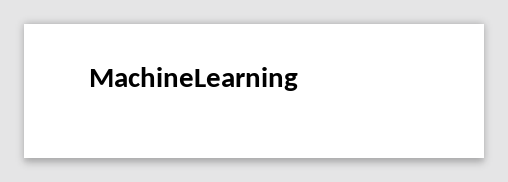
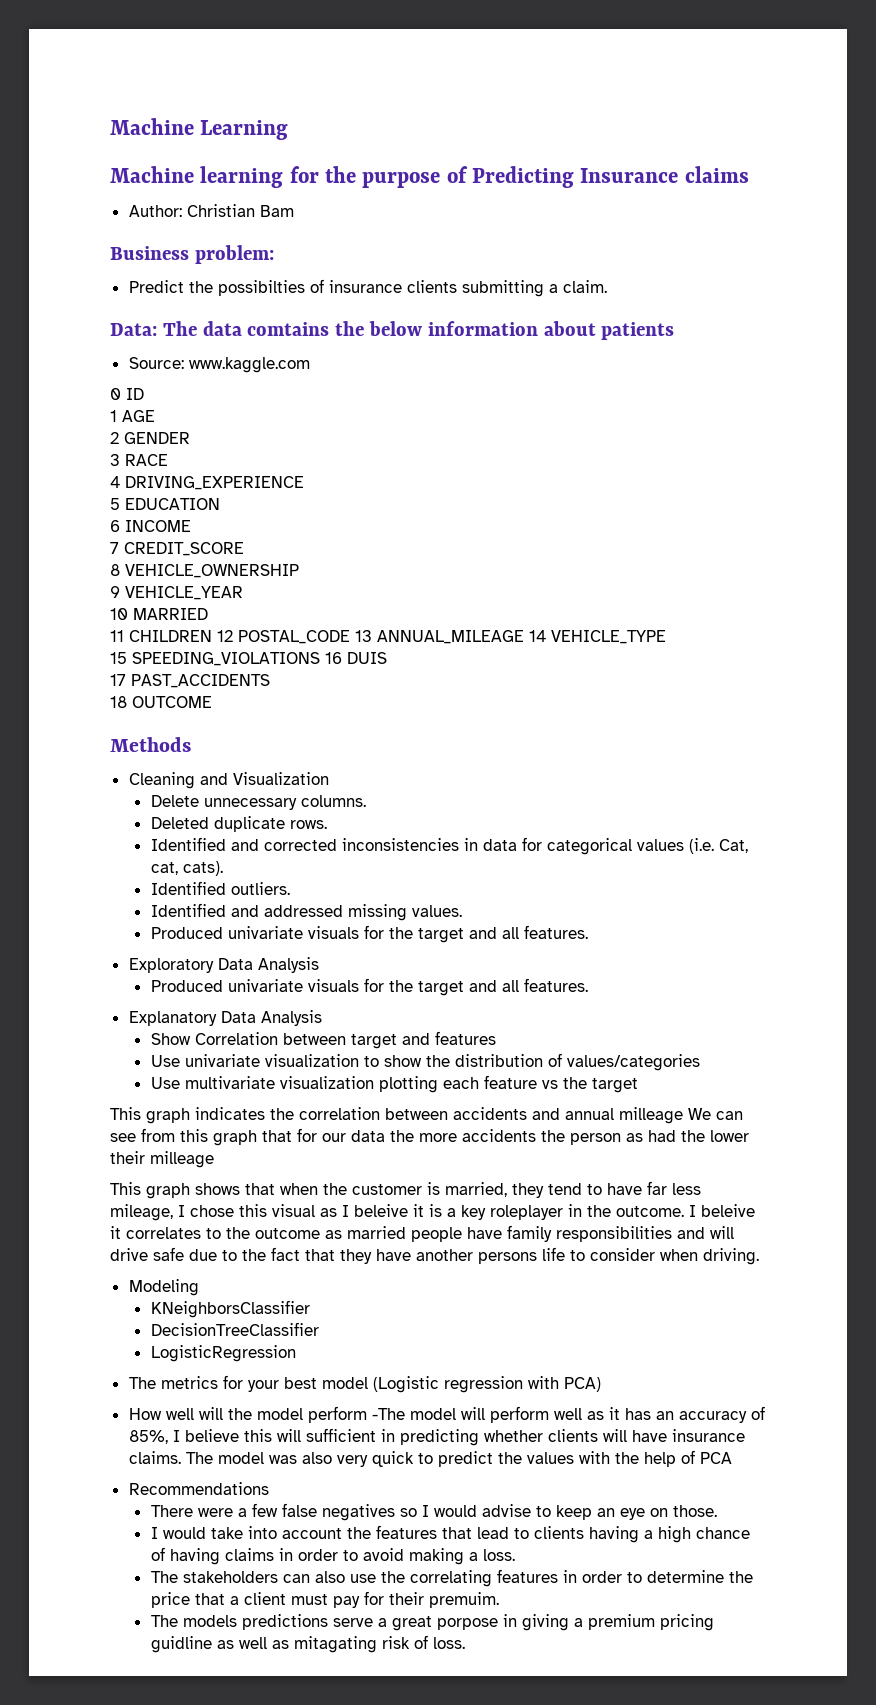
[89,67,298,91] MachineLearning -> [110,118,289,140] [110,166,749,188] [128,204,294,217] [110,245,274,264] [128,279,607,297] [110,321,675,340] [128,357,310,373] [110,388,144,400] [110,410,155,422] [110,432,190,444] [110,454,168,466] [110,476,304,490] [110,498,220,510] [110,520,191,532] [110,542,244,556] [110,564,299,578] [110,586,243,600] [110,608,208,620] [110,630,666,644] [110,652,387,666] [110,674,270,688] [110,696,212,708] [110,737,191,752] [128,772,329,789] [150,795,366,810] [150,816,327,832] [150,837,748,855] [150,861,223,876] [150,881,290,895] [150,903,462,921] [150,925,588,943] [128,957,319,973] [150,978,588,996] [128,1010,322,1026] [150,1031,496,1049] [150,1053,700,1071] [150,1075,638,1093] [110,1107,743,1124] [110,1128,749,1146] [110,1151,214,1168] [110,1181,701,1199] [110,1204,755,1221] [110,1225,734,1242] [110,1247,759,1265] [128,1279,199,1296] [150,1300,310,1318] [150,1322,319,1336] [150,1345,296,1362] [128,1375,601,1393] [128,1406,765,1423] [128,1428,745,1446] [128,1450,732,1467] [128,1482,269,1495] [150,1503,717,1521] [150,1525,750,1543] [150,1547,515,1565] [150,1569,753,1587] [150,1591,499,1608] [150,1614,714,1631] [150,1635,465,1653] Machine Learning // Machine learning for the purpose of Predicting Insurance claims // Author: Christian Bam // Business problem: // Predict the possibilties of insurance clients submitting a claim. // Data: The data comtains the below information about patients // Source: www.kaggle.com // 0 ID // 1 AGE // 2 GENDER // 3 RACE // 4 DRIVING_EXPERIENCE // 5 EDUCATION // 6 INCOME // 7 CREDIT_SCORE // 8 VEHICLE_OWNERSHIP // 9 VEHICLE_YEAR // 10 MARRIED // 11 CHILDREN 12 POSTAL_CODE 13 ANNUAL_MILEAGE 14 VEHICLE_TYPE // 15 SPEEDING_VIOLATIONS 16 DUIS // 17 PAST_ACCIDENTS // 18 OUTCOME // Methods // Cleaning and Visualization // Delete unnecessary columns. // Deleted duplicate rows. // Identified and corrected inconsistencies in data for categorical values (i.e. Cat, cat, cats). // Identified outliers. // Identified and addressed missing values. // Produced univariate visuals for the target and all features. // Exploratory Data Analysis // Produced univariate visuals for the target and all features. // Explanatory Data Analysis // Show Correlation between target and features // Use univariate visualization to show the distribution of values/categories // Use multivariate visualization plotting each feature vs the target // This graph indicates the correlation between accidents and annual milleage We can see from this graph that for our data the more accidents the person as had the lower their milleage // This graph shows that when the customer is married, they tend to have far less mileage, I chose this visual as I beleive it is a key roleplayer in the outcome. I beleive it correlates to the outcome as married people have family responsibilities and will drive safe due to the fact that they have another persons life to consider when driving. // Modeling // KNeighborsClassifier // DecisionTreeClassifier // LogisticRegression // The metrics for your best model (Logistic regression with PCA) // How well will the model perform -The model will perform well as it has an accuracy of 85%, I believe this will sufficient in predicting whether clients will have insurance claims. The model was also very quick to predict the values with the help of PCA // Recommendations // There were a few false negatives so I would advise to keep an eye on those. // I would take into account the features that lead to clients having a high chance of having claims in order to avoid making a loss. // The stakeholders can also use the correlating features in order to determine the price that a client must pay for their premuim. // The models predictions serve a great porpose in giving a premium pricing guidline as well as mitagating risk of loss.

